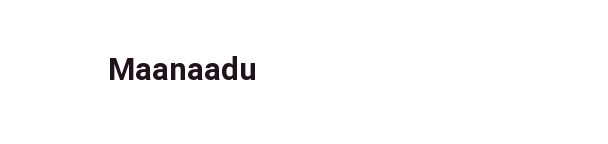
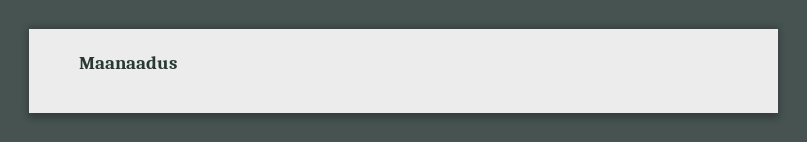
[108,56,257,80] Maanaadu -> [79,56,177,69] Maanaadus

